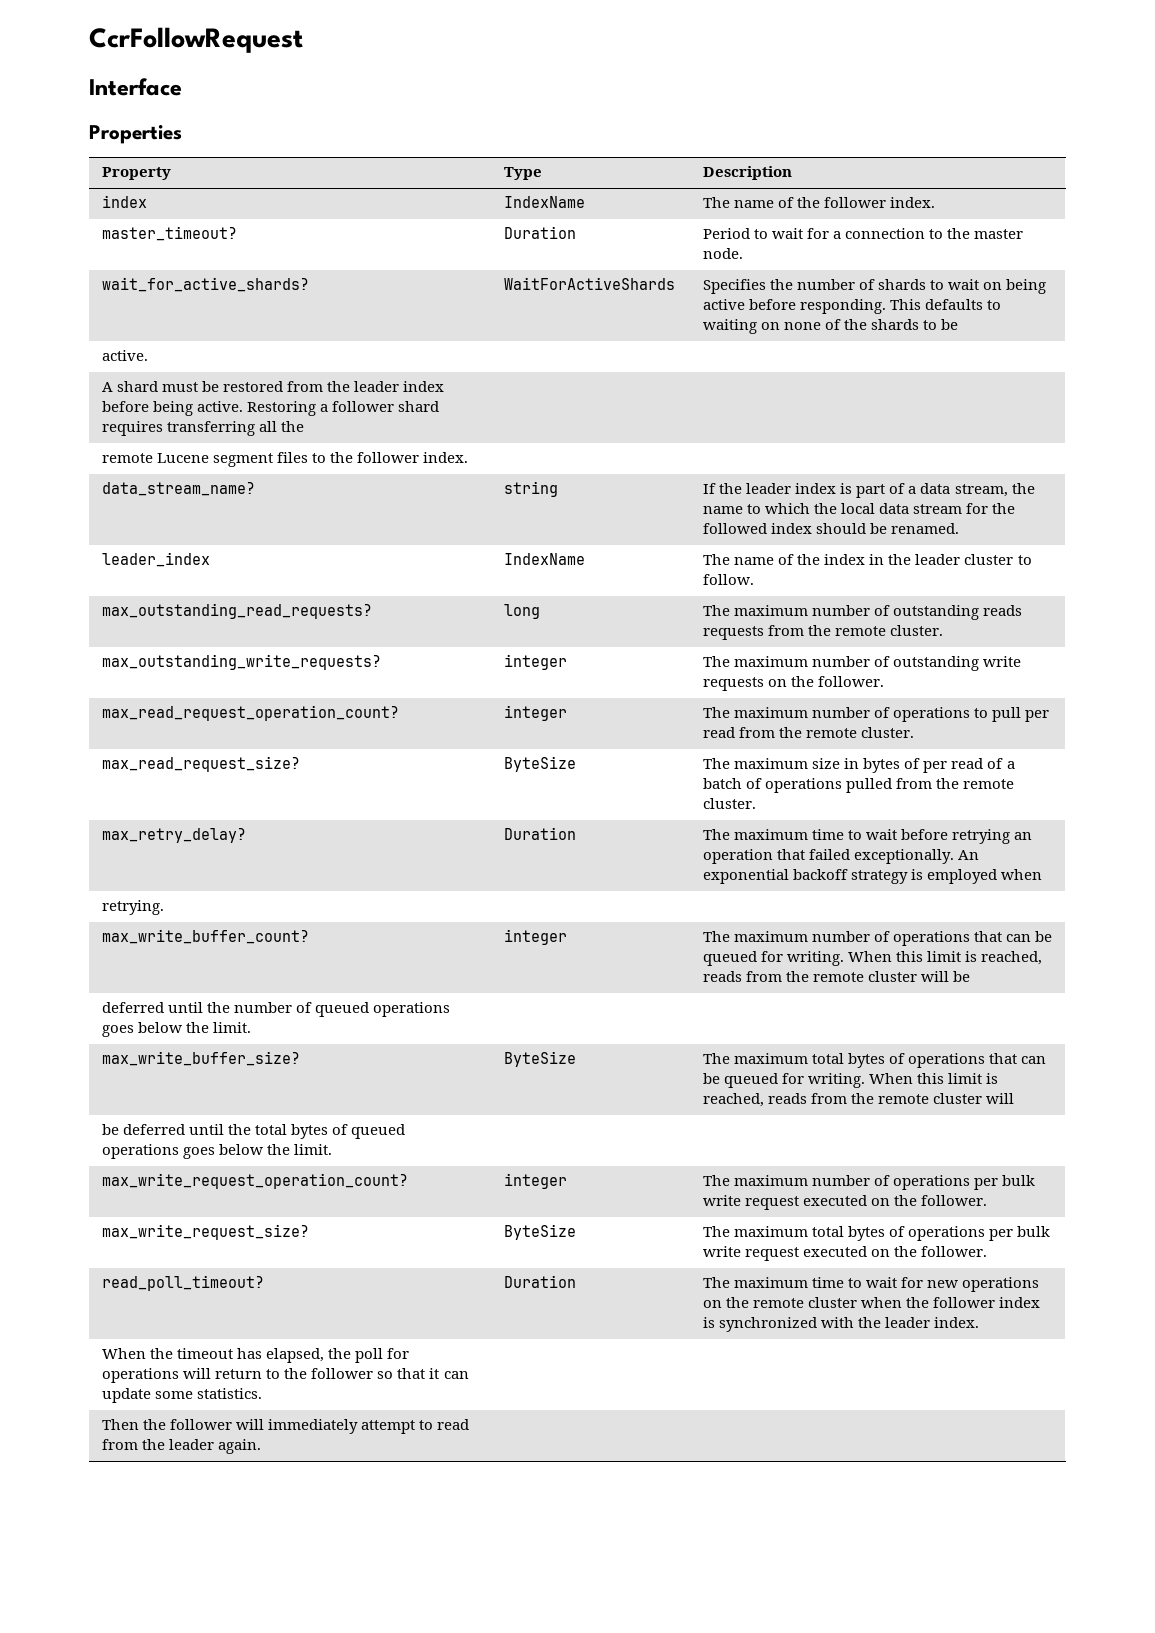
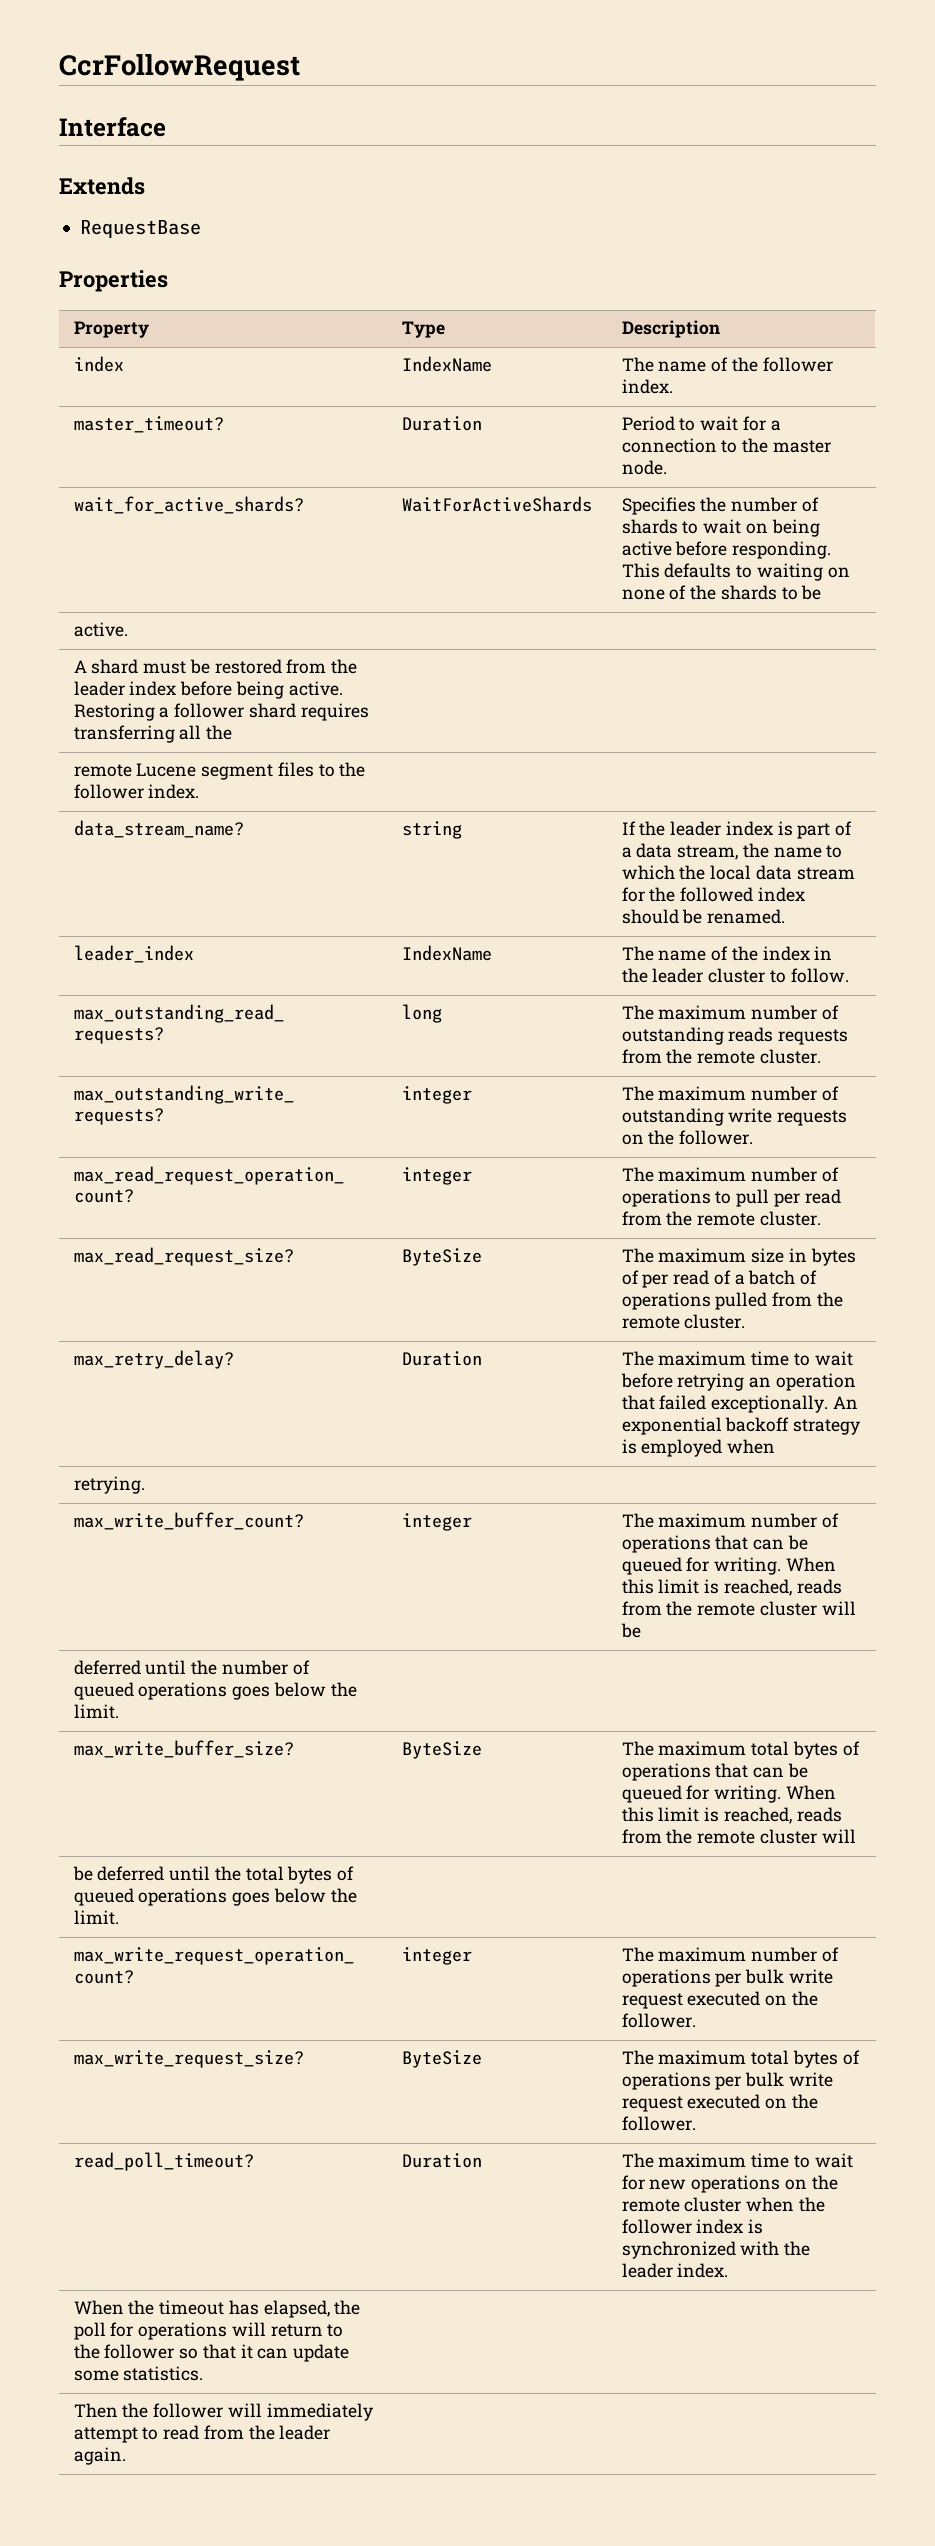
(182, 87) none -> [59,177,145,195] [80,220,202,238] // Extends // RequestBase

